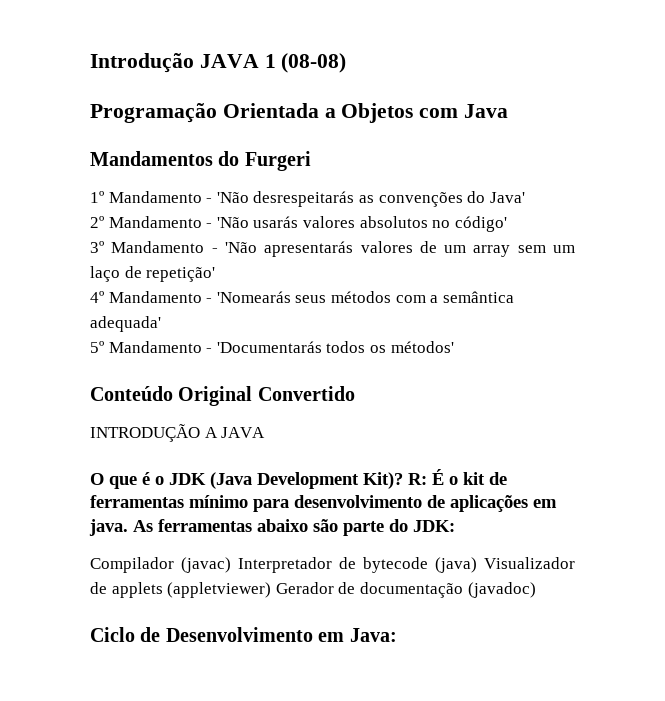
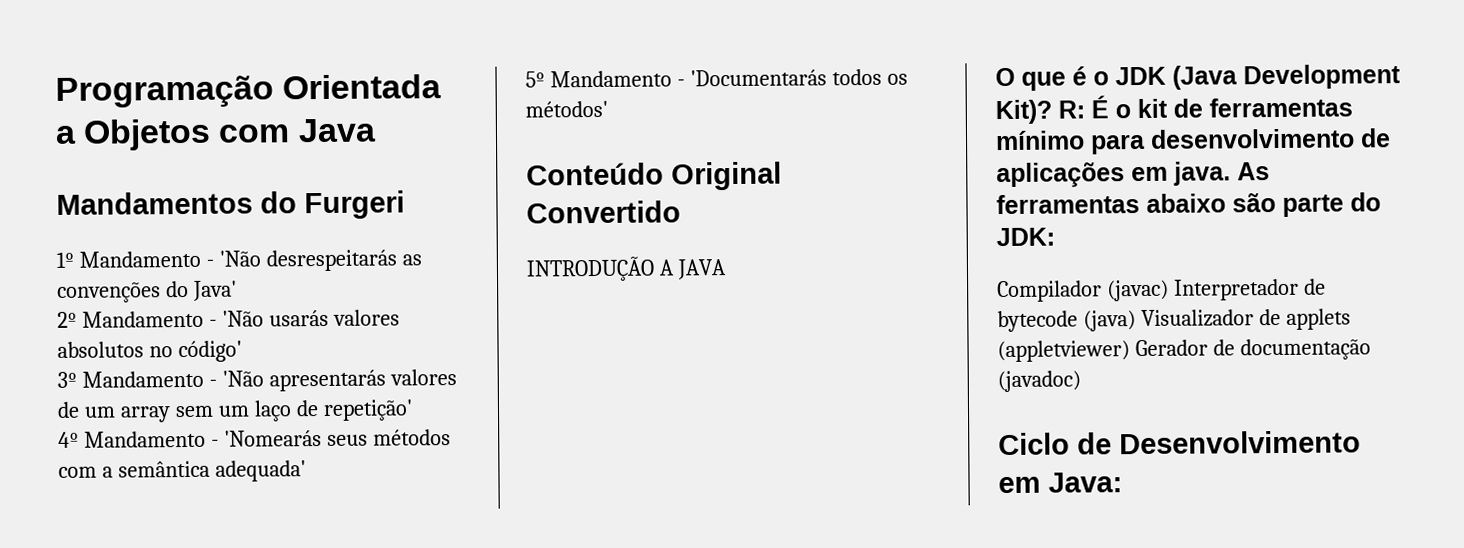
[90,53,347,73] Introdução JAVA 1 (08-08) // -> (55, 91) none

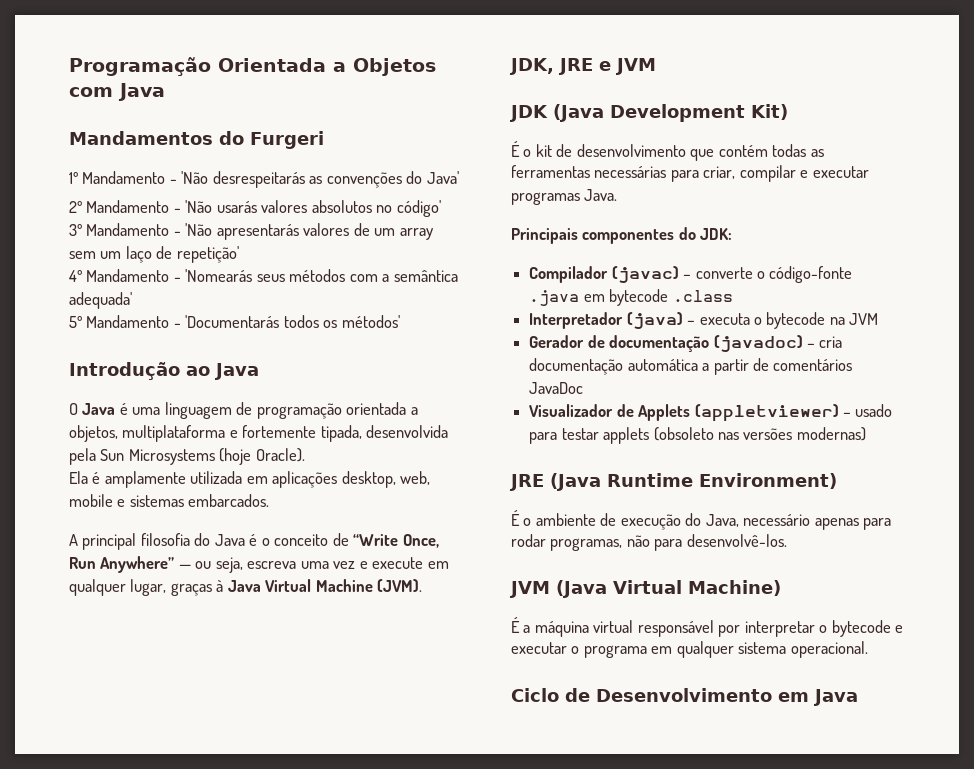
[526,161,782,191] [526,200,681,224] [526,256,727,282] [995,66,1109,91] Conteúdo Original Convertido // INTRODUÇÃO A JAVA // O que é o -> [69,362,259,380] [69,402,418,419] [69,425,449,442] [69,448,305,465] [69,471,431,488] [69,494,270,507] [69,533,439,550] [69,556,449,573] [69,579,423,596] [509,58,656,75] Introdução ao Java // O Java é uma linguagem de programação orientada a objetos, multiplataforma e fortemente tipada, desenvolvida pela Sun Microsystems (hoje Oracle). // Ela é amplamente utilizada em aplicações desktop, web, mobile e sistemas embarcados. // A principal filosofia do Java é o conceito de “Write Once, Run Anywhere” — ou seja, escreva uma vez e execute em qualquer lugar, graças à Java Virtual Machine (JVM). // JDK, JRE e JVM //
[995,99,1085,125] Kit)? R: -> [751,104,788,120] Kit) //
[1209,97,1353,118] [995,128,1391,155] [996,161,1270,189] [996,192,1381,217] [996,227,1055,247] [997,278,1326,303] [997,308,1351,333] [997,338,1371,363] [997,370,1081,393] ferramentas mínimo para desenvolvimento de aplicações em java. As ferramentas abaixo são parte do JDK: // Compilador (javac) Interpretador de bytecode (java) Visualizador de applets (appletviewer) Gerador de documentação (javadoc) -> [576,144,824,161] [511,165,869,182] [511,189,618,205] [511,227,733,244] [529,266,853,283] [529,289,733,306] [529,312,879,329] [529,335,843,352] [529,358,853,375] [529,382,584,394] [529,404,893,422] [529,427,866,444] [509,473,837,491] [511,510,892,530] [511,534,787,551] [509,580,781,598] [511,617,904,637] [511,641,868,658] desenvolvimento que contém todas as ferramentas necessárias para criar, compilar e executar programas Java. // Principais componentes do JDK: // Compilador (javac) – converte o código-fonte .java em bytecode .class // Interpretador (java) – executa o bytecode na JVM // Gerador de documentação (javadoc) – cria documentação automática a partir de comentários JavaDoc // Visualizador de Applets (appletviewer) – usado para testar applets (obsoleto nas versões modernas) // JRE (Java Runtime Environment) // É o ambiente de execução do Java, necessário apenas para rodar programas, não para desenvolvê-los. // JVM (Java Virtual Machine) // É a máquina virtual responsável por interpretar o bytecode e executar o programa em qualquer sistema operacional.
[1048,472,1123,493] Java: -> [813,689,858,706] Java

